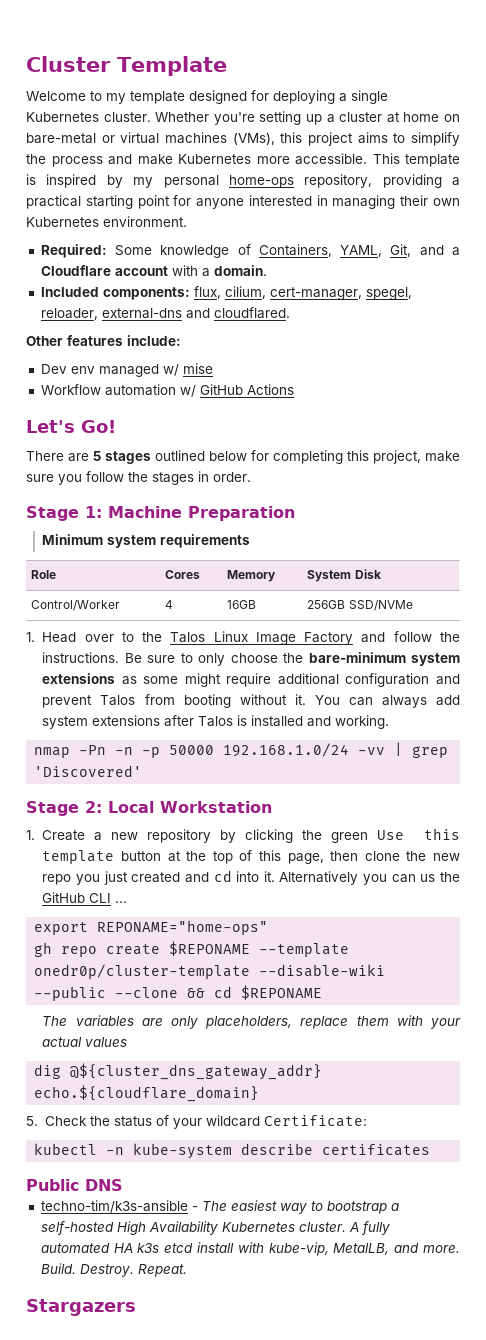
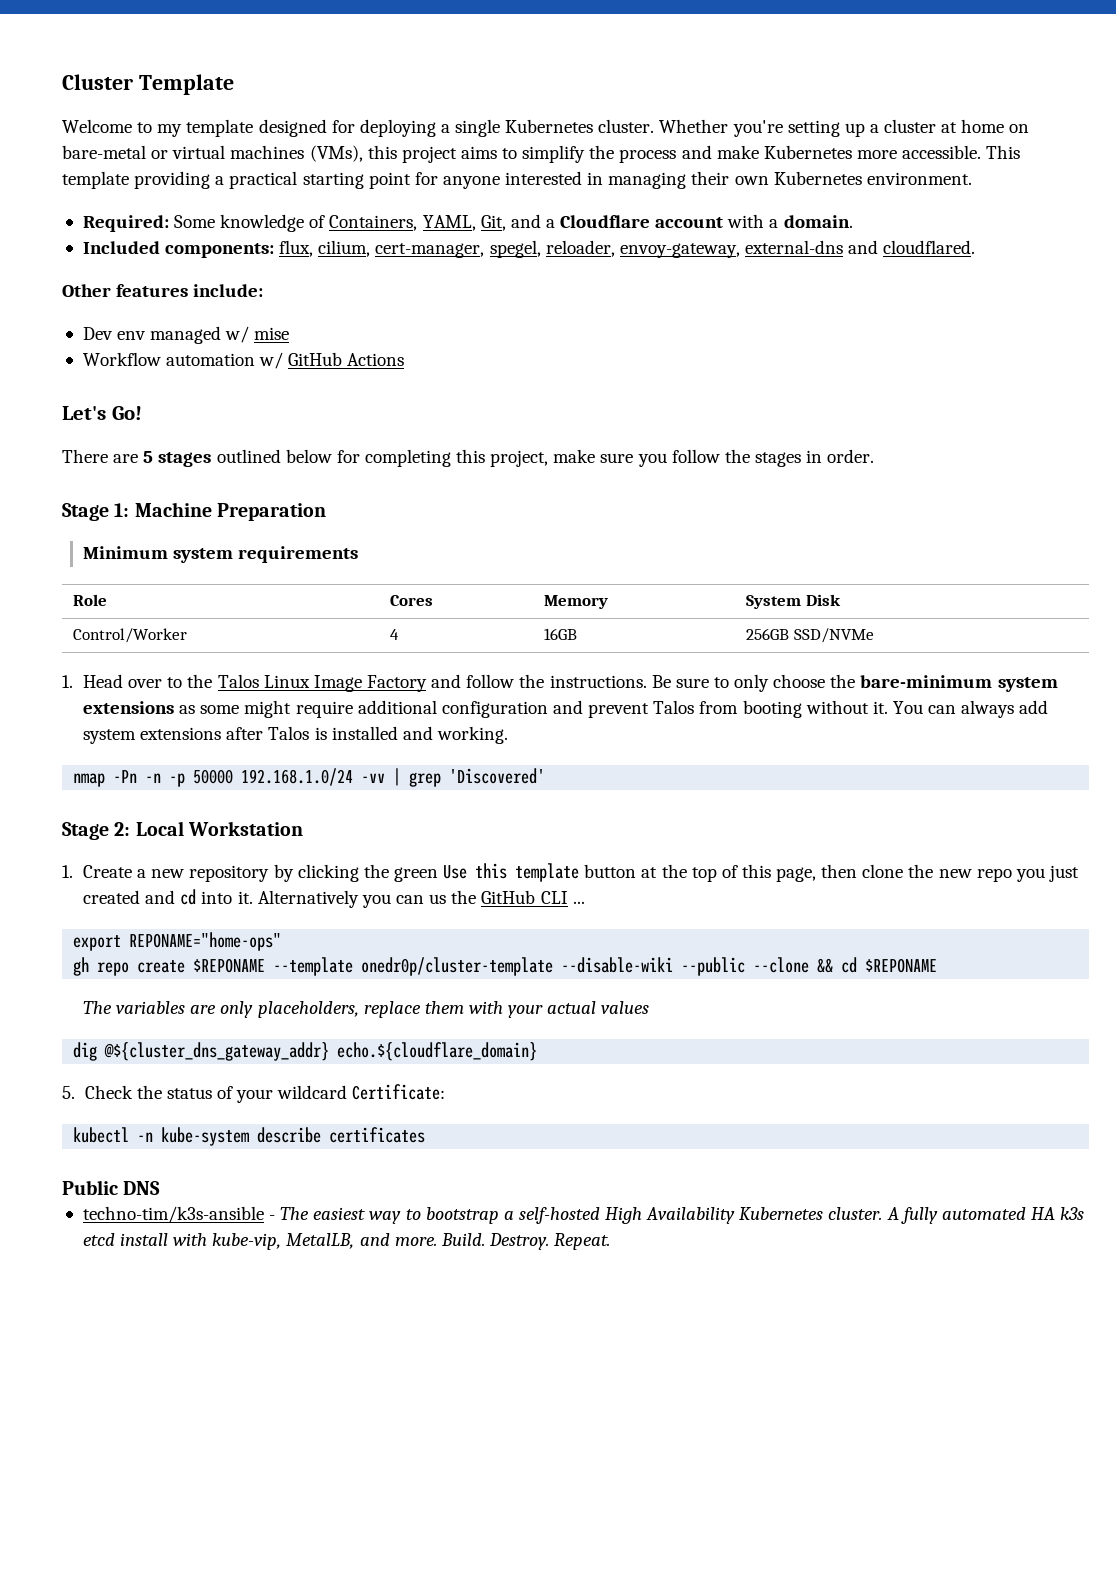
[26,174,373,188] is inspired by my personal home-ops repository, -> (129, 180) none
(98, 314) none -> [619,243,740,258] envoy-gateway,
[26,1299,136,1316] // Stargazers -> (611, 1241) none

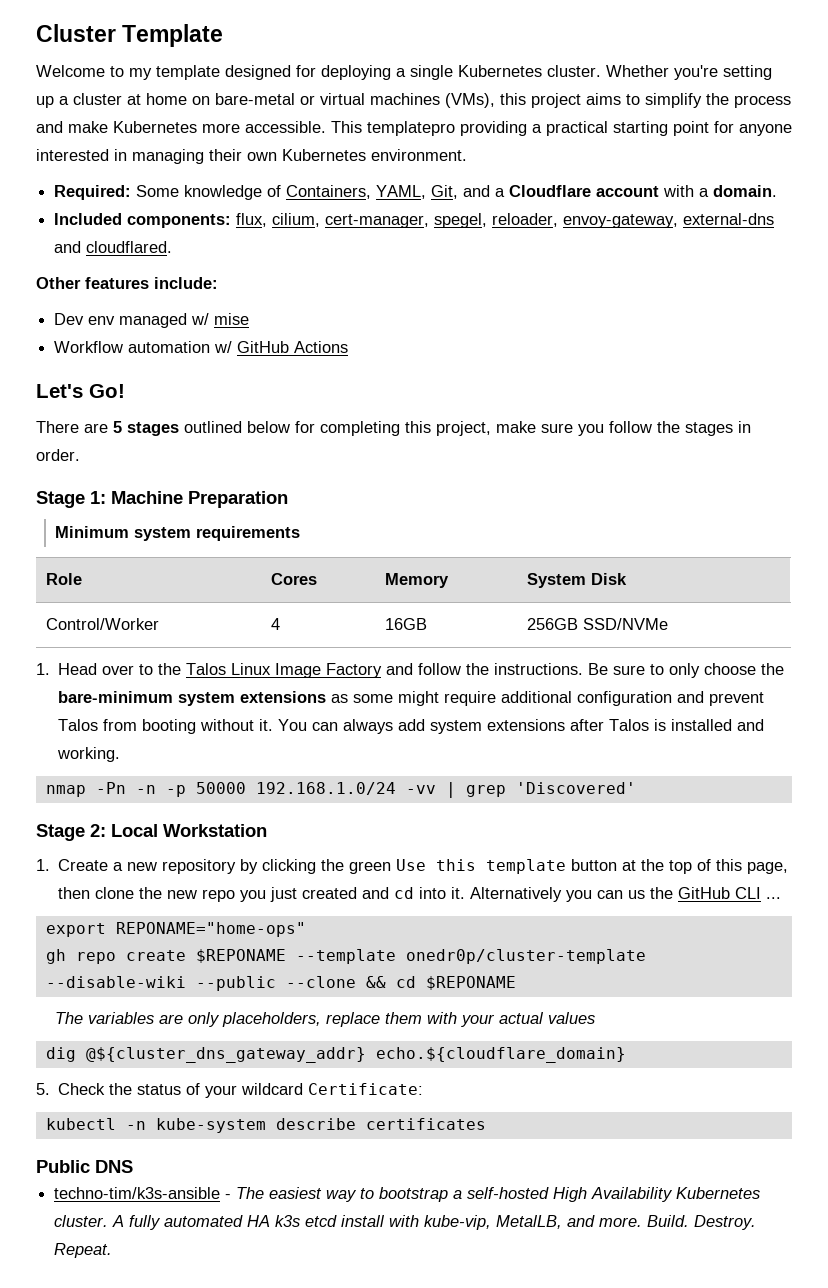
[62,171,129,189] template -> [367,121,455,136] templatepro

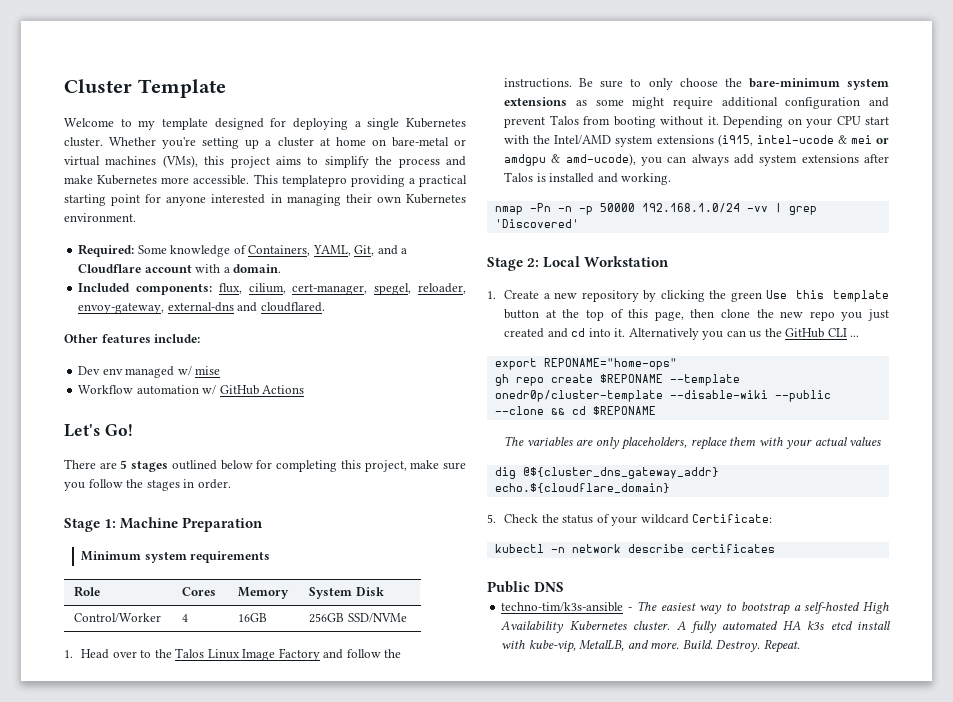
[278,719,308,731] You -> [723,116,889,128] [504,134,890,147] [504,153,663,166] Depending on your CPU start with the Intel/AMD system extensions (i915, intel-ucode & mei or amdgpu & amd-ucode), you
[155,1118,266,1133] kube-system -> [571,544,621,553] network

